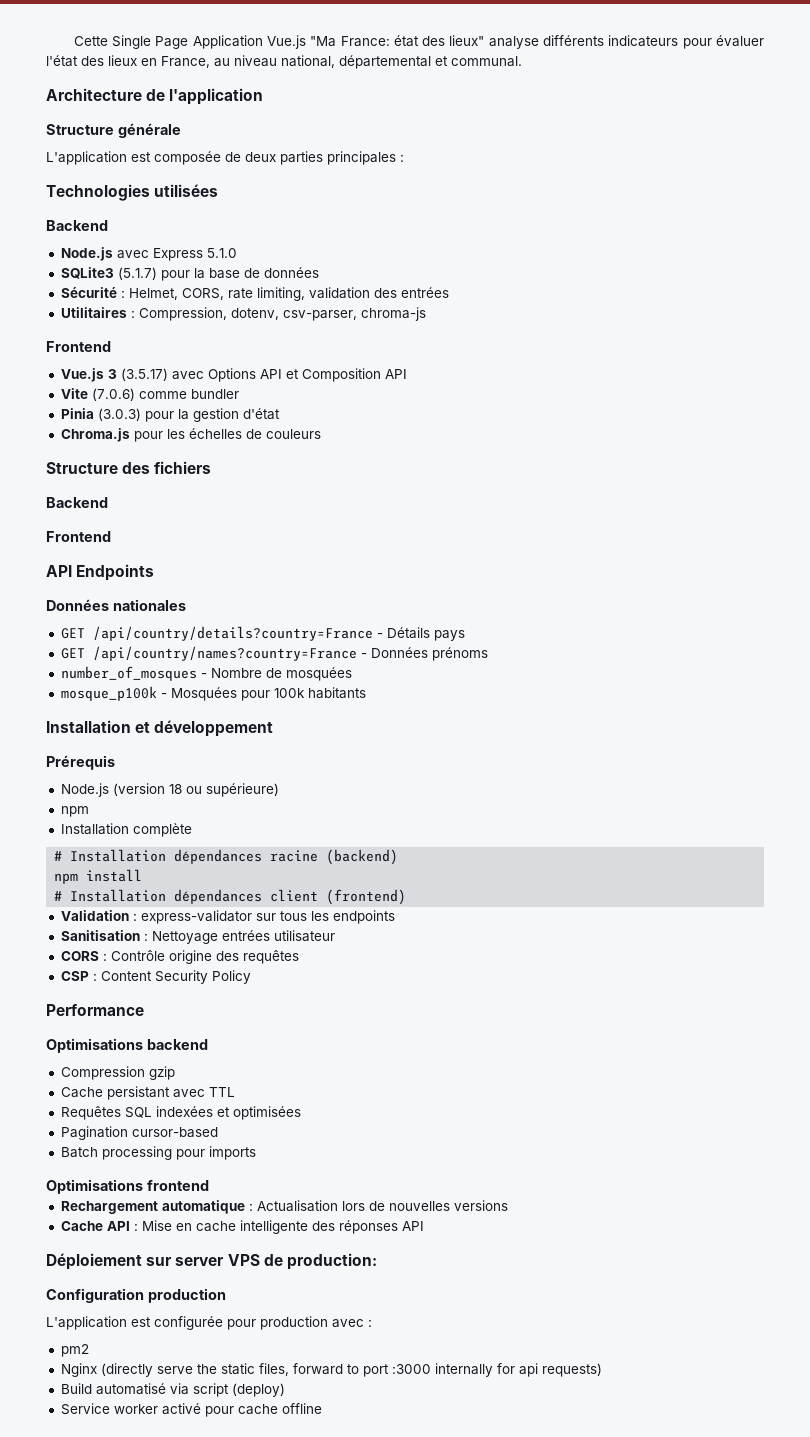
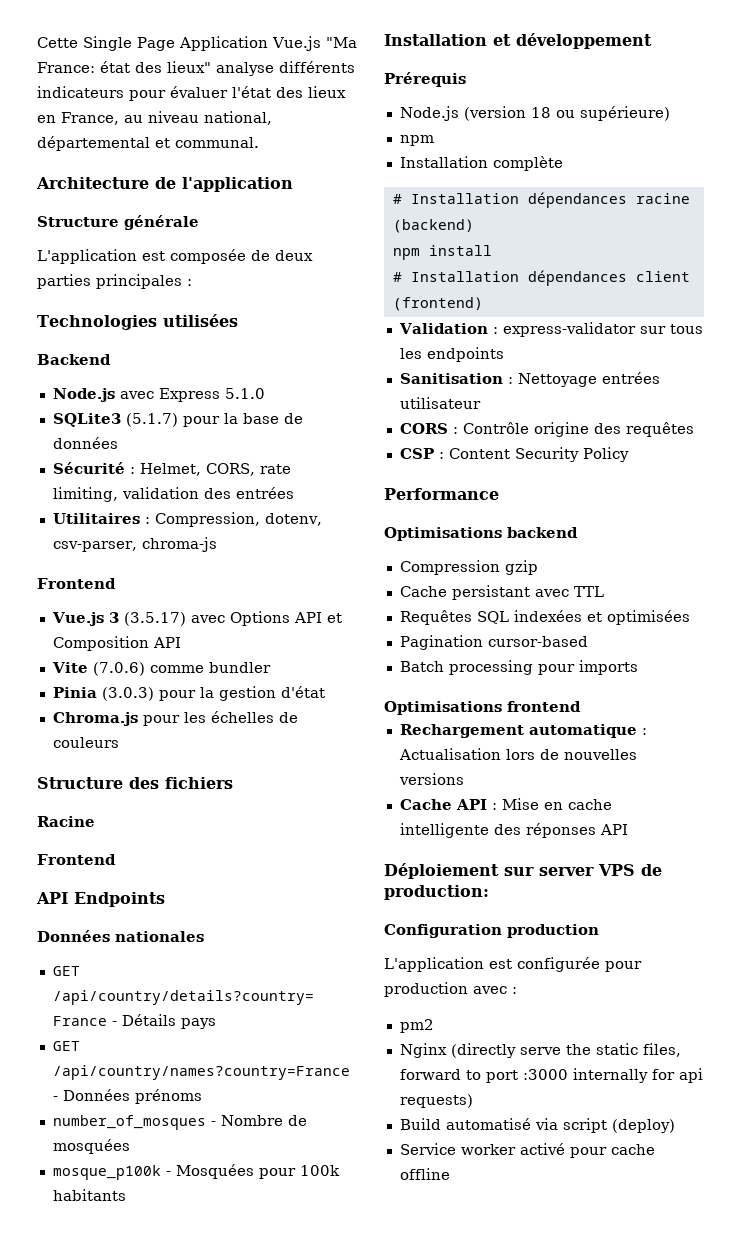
[46,497,108,508] Backend -> [37,816,95,827] Racine

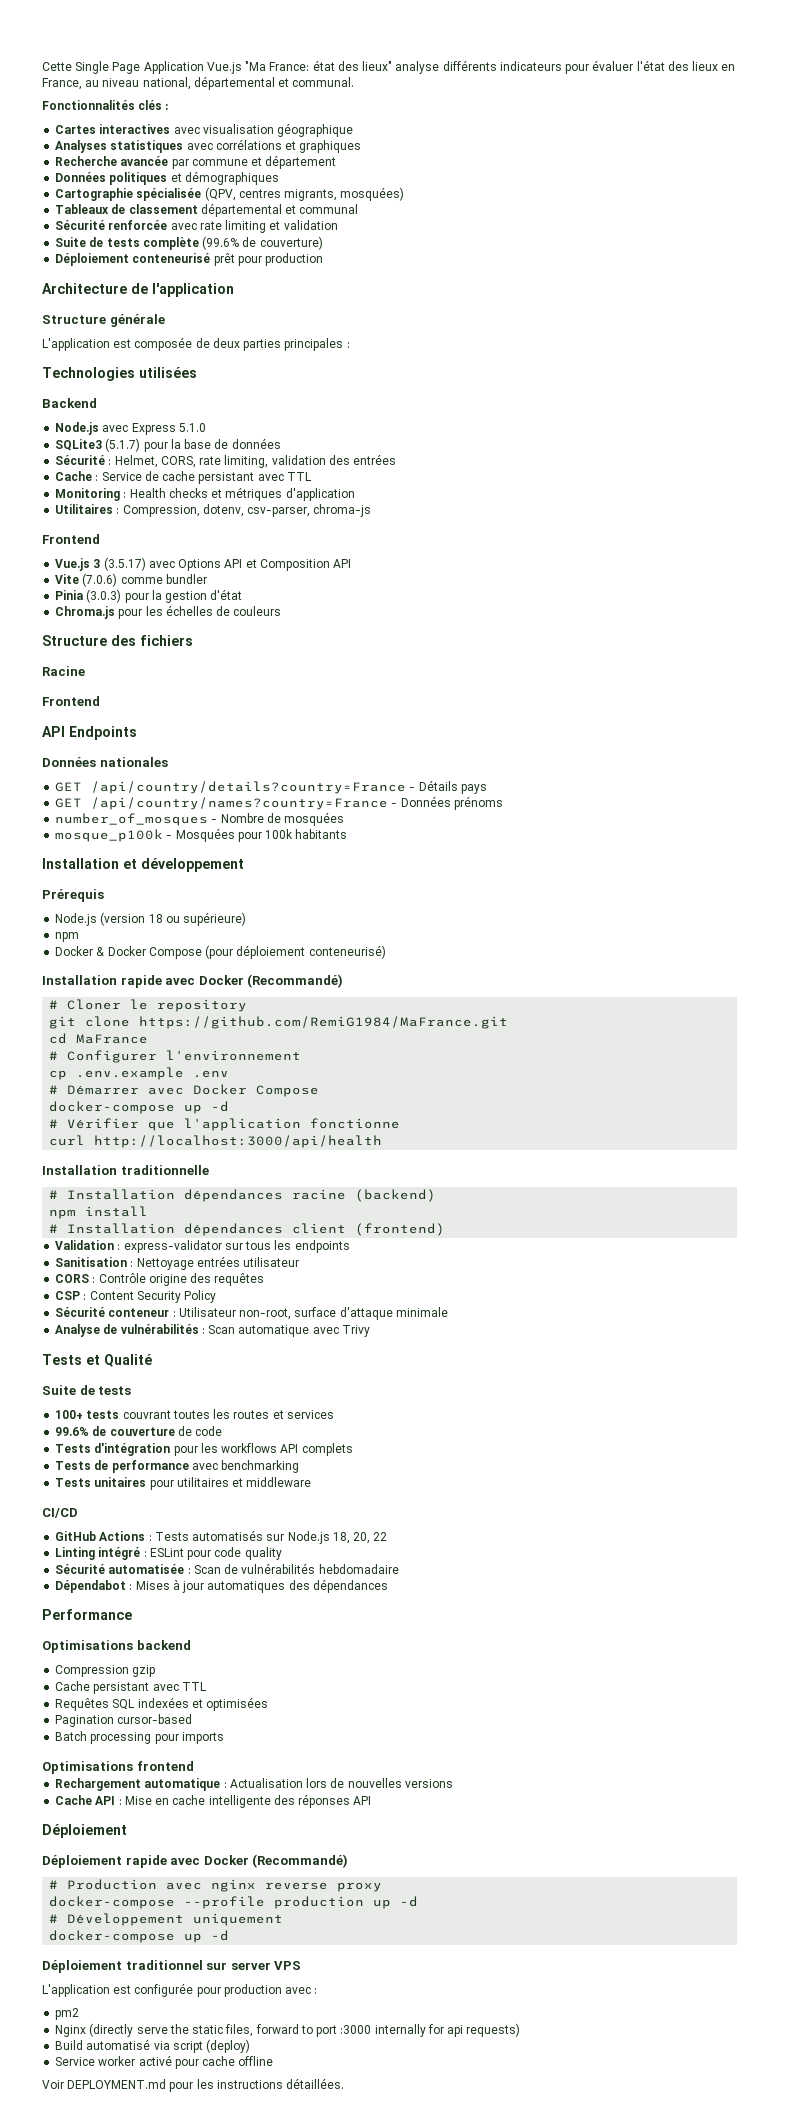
(259, 142) none -> [42,100,169,110] [55,123,354,137] [55,139,362,153] [55,155,337,169] [55,171,279,185] [55,187,405,201] [55,203,359,217] [55,220,338,233] [55,236,323,250] [55,253,324,266] // Fonctionnalités clés : // Cartes interactives avec visualisation géographique // Analyses statistiques avec corrélations et graphiques // Recherche avancée par commune et département // Données politiques et démographiques // Cartographie spécialisée (QPV, centres migrants, mosquées) // Tableaux de classement départemental et communal // Sécurité renforcée avec rate limiting et validation // Suite de tests complète (99.6% de couverture) // Déploiement conteneurisé prêt pour production
(294, 493) none -> [55,471,311,484] [55,487,355,501] // Cache : Service de cache persistant avec TTL // Monitoring : Health checks et métriques d'application
[399,156,563,171] Installation complète -> [55,945,386,959] [42,974,344,988] [49,999,248,1012] [49,1016,509,1029] [49,1033,149,1044] [49,1050,302,1063] [49,1067,230,1080] [49,1084,320,1097] [49,1101,230,1114] [49,1118,401,1131] [49,1135,383,1148] [42,1165,209,1175] Docker & Docker Compose (pour déploiement conteneurisé) // Installation rapide avec Docker (Recommandé) // # Cloner le repository // git clone https://github.com/RemiG1984/MaFrance.git // cd MaFrance // # Configurer l'environnement // cp .env.example .env // # Démarrer avec Docker Compose // docker-compose up -d // # Vérifier que l'application fonctionne // curl http://localhost:3000/api/health // Installation traditionnelle
(629, 454) none -> [55,1307,448,1320] [55,1324,370,1337] [42,1354,152,1367] [42,1385,132,1395] [55,1409,334,1419] [55,1426,223,1436] [55,1443,353,1456] [55,1460,300,1473] [55,1477,312,1490] [42,1508,78,1518] [55,1530,388,1544] [55,1547,282,1560] [55,1563,399,1574] [55,1579,388,1593] // Sécurité conteneur : Utilisateur non-root, surface d'attaque minimale // Analyse de vulnérabilités : Scan automatique avec Trivy // Tests et Qualité // Suite de tests // 100+ tests couvrant toutes les routes et services // 99.6% de couverture de code // Tests d'intégration pour les workflows API complets // Tests de performance avec benchmarking // Tests unitaires pour utilitaires et middleware // CI/CD // GitHub Actions : Tests automatisés sur Node.js 18, 20, 22 // Linting intégré : ESLint pour code quality // Sécurité automatisée : Scan de vulnérabilités hebdomadaire // Dépendabot : Mises à jour automatiques des dépendances
(499, 871) none -> [42,1854,349,1868] [49,1879,383,1892] [49,1896,419,1909] [49,1913,284,1926] [49,1930,230,1943] [42,1960,203,1973] // Déploiement rapide avec Docker (Recommandé) // # Production avec nginx reverse proxy // docker-compose --profile production up -d // # Développement uniquement // docker-compose up -d // Déploiement traditionnel
[641,864,662,876] [384,885,489,900] [384,924,599,938] de production: // Configuration production -> (302, 1965) none
(450, 1174) none -> [42,2078,345,2092] // Voir DEPLOYMENT.md pour les instructions détaillées.

